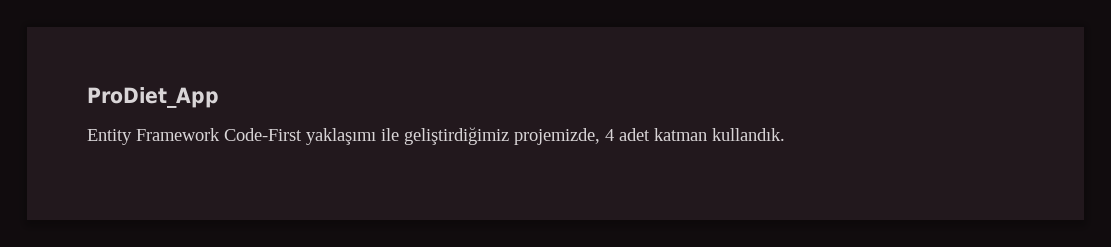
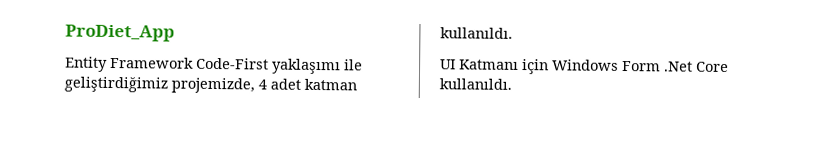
[712,128,785,141] kullandık. -> [440,27,513,39] [440,59,729,75] [439,78,512,90] kullanıldı. // UI Katmanı için Windows Form .Net Core kullanıldı.

